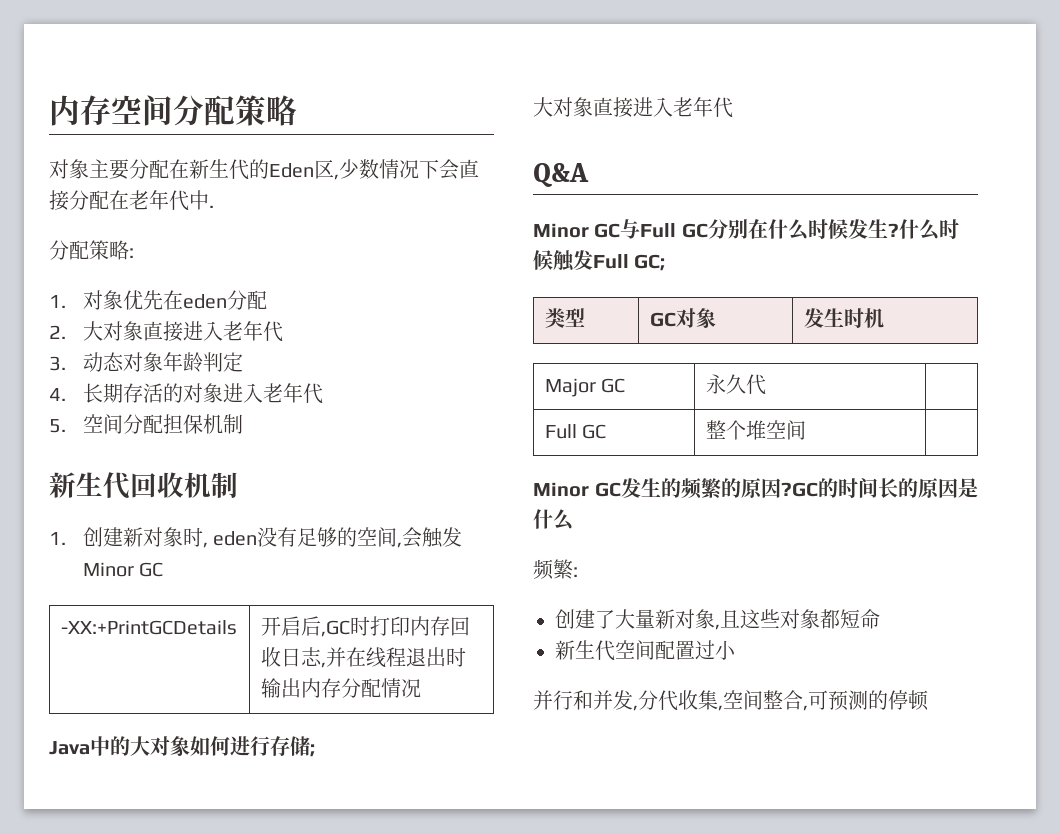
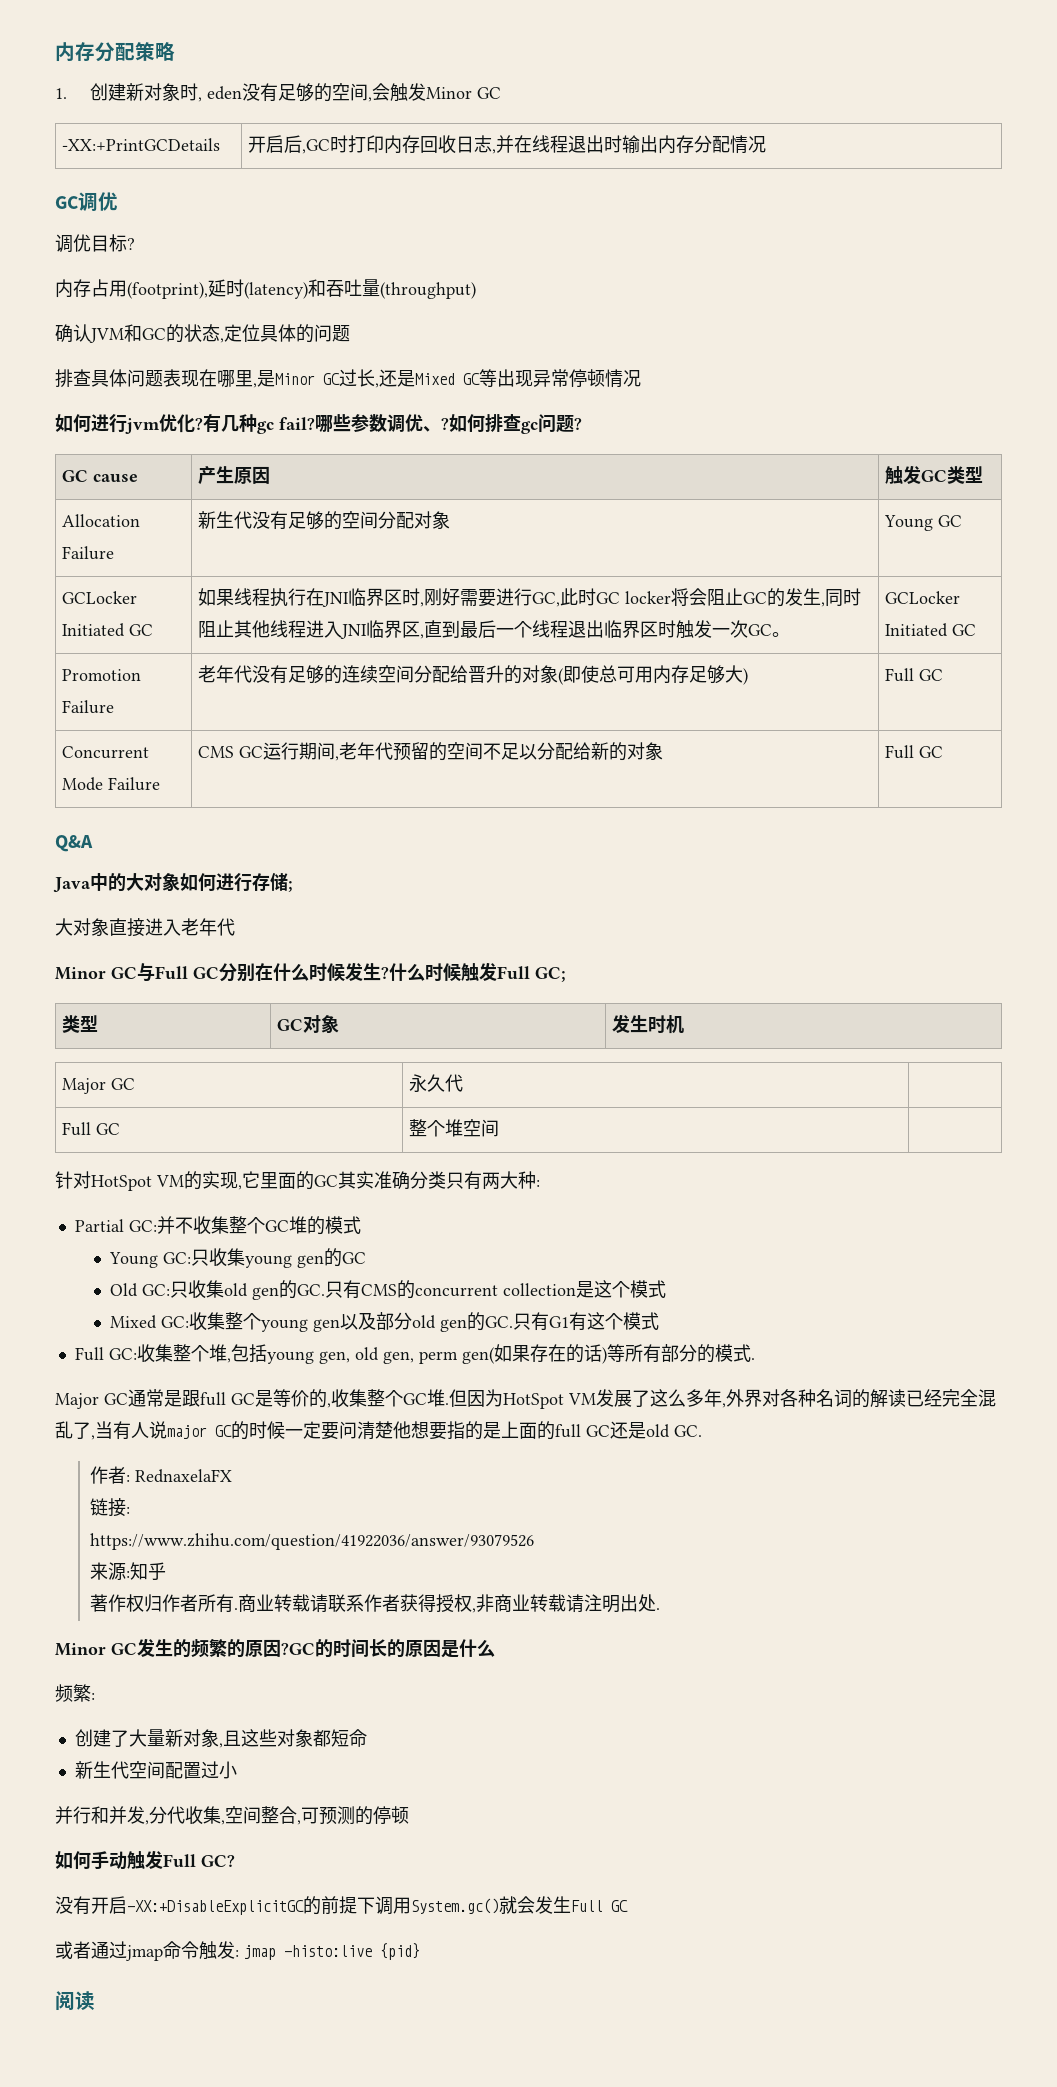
[49,95,297,126] [49,159,479,180] [49,190,214,211] [49,240,134,260] [49,290,268,310] [49,321,284,342] [49,352,244,373] [49,383,324,404] [49,414,244,434] [49,472,238,499] 内存空间分配策略 // 对象主要分配在新生代的Eden区,少数情况下会直接分配在老年代中. // 分配策略: // 1.对象优先在eden分配 // 2.大对象直接进入老年代 // 3.动态对象年龄判定 // 4.长期存活的对象进入老年代 // 5.空间分配担保机制 // 新生代回收机制 -> [55,41,175,62] 内存分配策略
(421, 688) none -> [55,192,118,212] [55,234,135,253] [55,279,476,299] [55,324,350,343] [55,369,641,388] [55,414,582,434] [62,470,139,482] [198,466,271,485] [885,465,984,484] [62,514,141,527] [62,546,115,560] [198,511,451,530] [884,515,963,531] [62,591,138,604] [62,623,154,637] [198,588,862,607] [198,620,791,639] [885,591,961,604] [885,623,977,637] [62,669,142,681] [62,700,115,714] [198,665,749,685] [885,668,944,682] [62,746,150,759] [62,777,161,791] [198,742,664,761] [885,745,944,759] [55,835,93,852] // GC调优 // 调优目标? // 内存占用(footprint),延时(latency)和吞吐量(throughput) // 确认JVM和GC的状态,定位具体的问题 // 排查具体问题表现在哪里,是Minor GC过长,还是Mixed GC等出现异常停顿情况 // 如何进行jvm优化?有几种gc fail?哪些参数调优、?如何排查gc问题? // GC cause | 产生原因 | 触发GC类型 // Allocation Failure | 新生代没有足够的空间分配对象 | Young GC // GCLocker Initiated GC | 如果线程执行在JNI临界区时,刚好需要进行GC,此时GC locker将会阻止GC的发生,同时阻止其他线程进入JNI临界区,直到最后一个线程退出临界区时触发一次GC。 | GCLocker Initiated GC // Promotion Failure | 老年代没有足够的连续空间分配给晋升的对象(即使总可用内存足够大) | Full GC // Concurrent Mode Failure | CMS GC运行期间,老年代预留的空间不足以分配给新的对象 | Full GC // Q&A
[533,163,589,187] // Q&A -> (235, 927) none
(806, 430) none -> [55,1171,540,1191] [74,1216,361,1235] [108,1248,366,1268] [109,1280,666,1300] [109,1312,659,1332] [74,1344,755,1364] [55,1389,996,1409] [55,1421,702,1440] [90,1466,233,1484] [90,1498,131,1517] [90,1533,535,1550] [90,1562,167,1581] [90,1594,661,1613] // 针对HotSpot VM的实现,它里面的GC其实准确分类只有两大种: // Partial GC:并不收集整个GC堆的模式 // Young GC:只收集young gen的GC // Old GC:只收集old gen的GC.只有CMS的concurrent collection是这个模式 // Mixed GC:收集整个young gen以及部分old gen的GC.只有G1有这个模式 // Full GC:收集整个堆,包括young gen, old gen, perm gen(如果存在的话)等所有部分的模式. // Major GC通常是跟full GC是等价的,收集整个GC堆.但因为HotSpot VM发展了这么多年,外界对各种名词的解读已经完全混乱了,当有人说major GC的时候一定要问清楚他想要指的是上面的full GC还是old GC. // 作者: RednaxelaFX // 链接: // https://www.zhihu.com/question/41922036/answer/93079526 // 来源:知乎 // 著作权归作者所有.商业转载请联系作者获得授权,非商业转载请注明出处.
(929, 700) none -> [55,1850,235,1870] [55,1896,628,1915] [55,1941,420,1961] [55,1991,95,2011] // 如何手动触发Full GC? // 没有开启-XX:+DisableExplicitGC的前提下调用System.gc()就会发生Full GC // 或者通过jmap命令触发: jmap -histo:live {pid} // 阅读

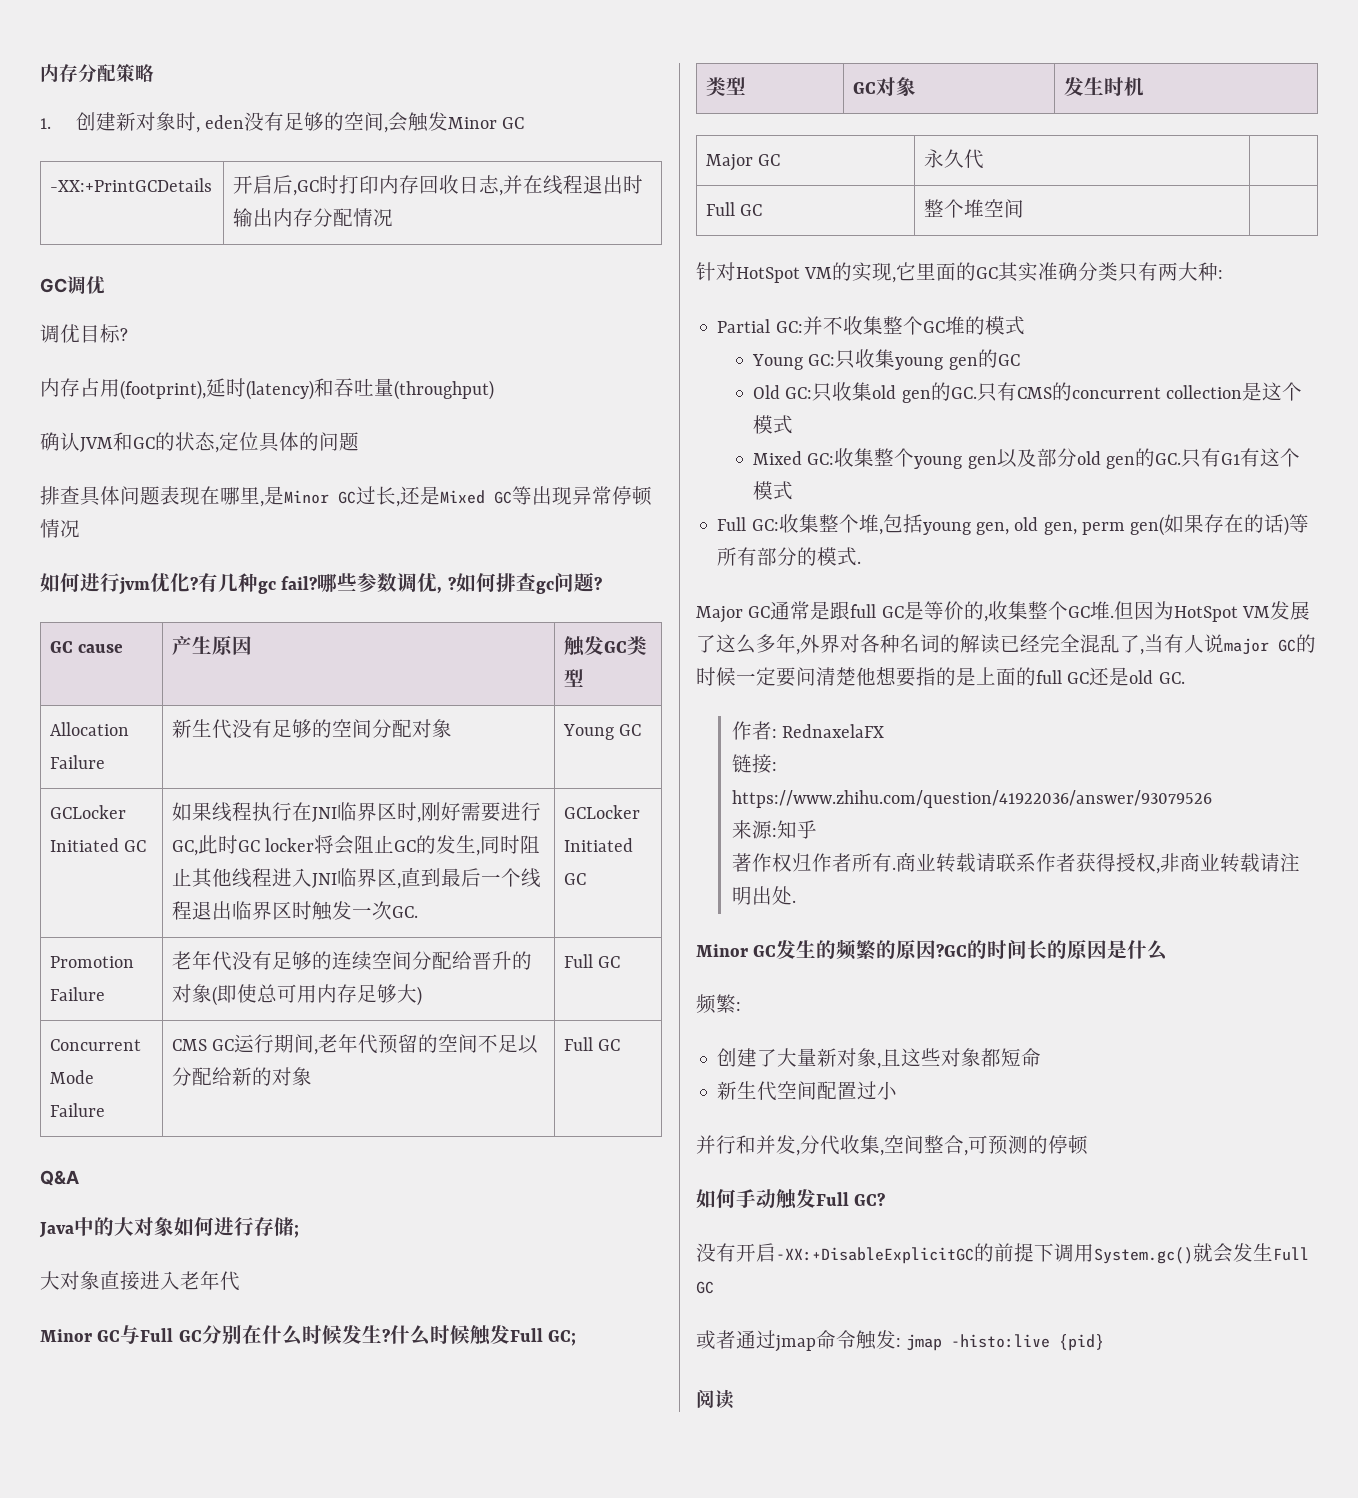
[423,426,441,432] 、 -> [437,587,443,594] ,
[748,624,791,637] GC。 -> [392,906,419,918] GC.

